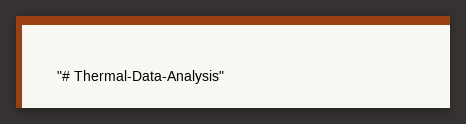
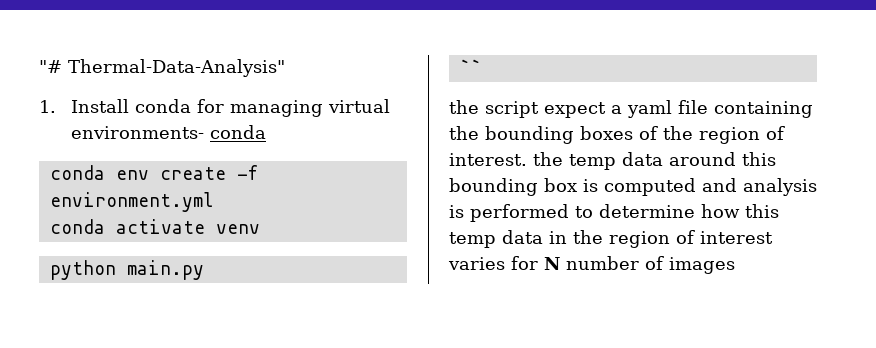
(224, 77) none -> [39,99,391,117] [71,125,267,139] [49,165,258,180] [49,192,214,212] [49,219,260,234] [49,260,204,280] [459,59,482,74] [449,100,813,118] [449,126,785,144] [449,152,776,170] [449,178,817,196] [449,204,779,222] [449,230,773,248] [448,256,735,274] // 1. Install conda for managing virtual environments- conda // conda env create -f environment.yml // conda activate venv // python main.py // `` // the script expect a yaml file containing the bounding boxes of the region of interest. the temp data around this bounding box is computed and analysis is performed to determine how this temp data in the region of interest varies for N number of images

